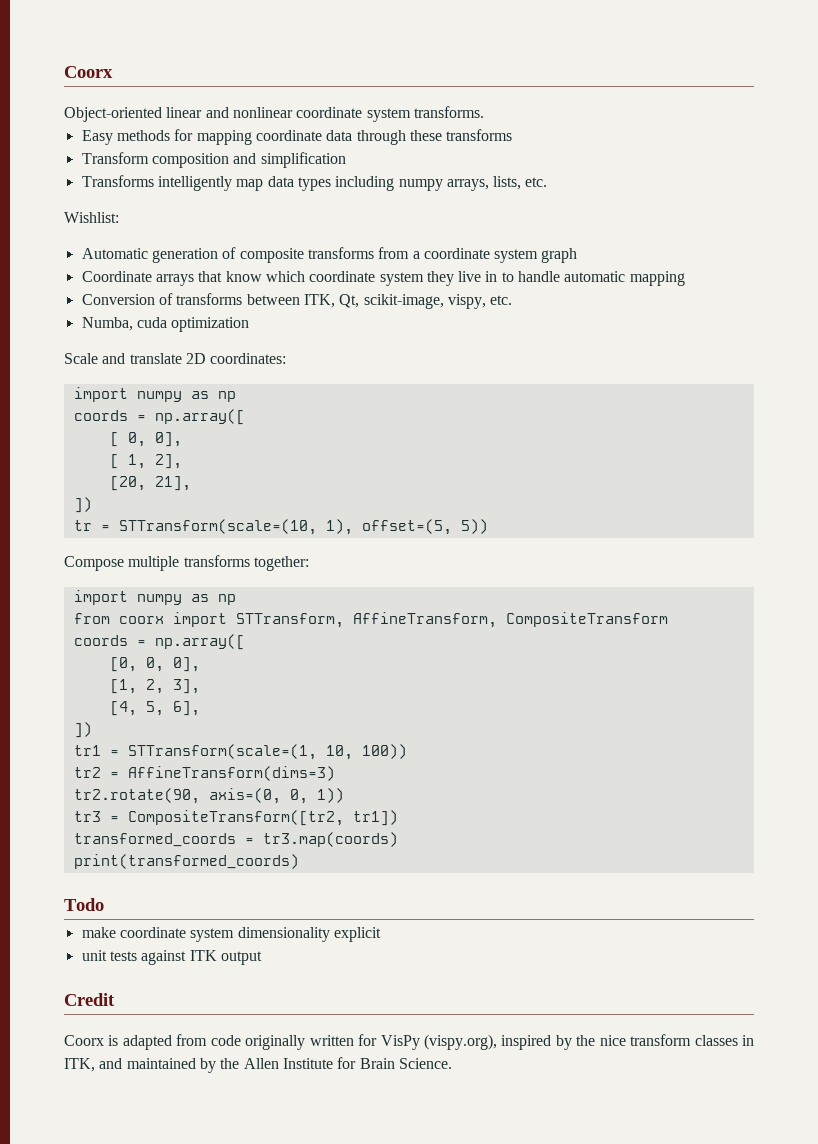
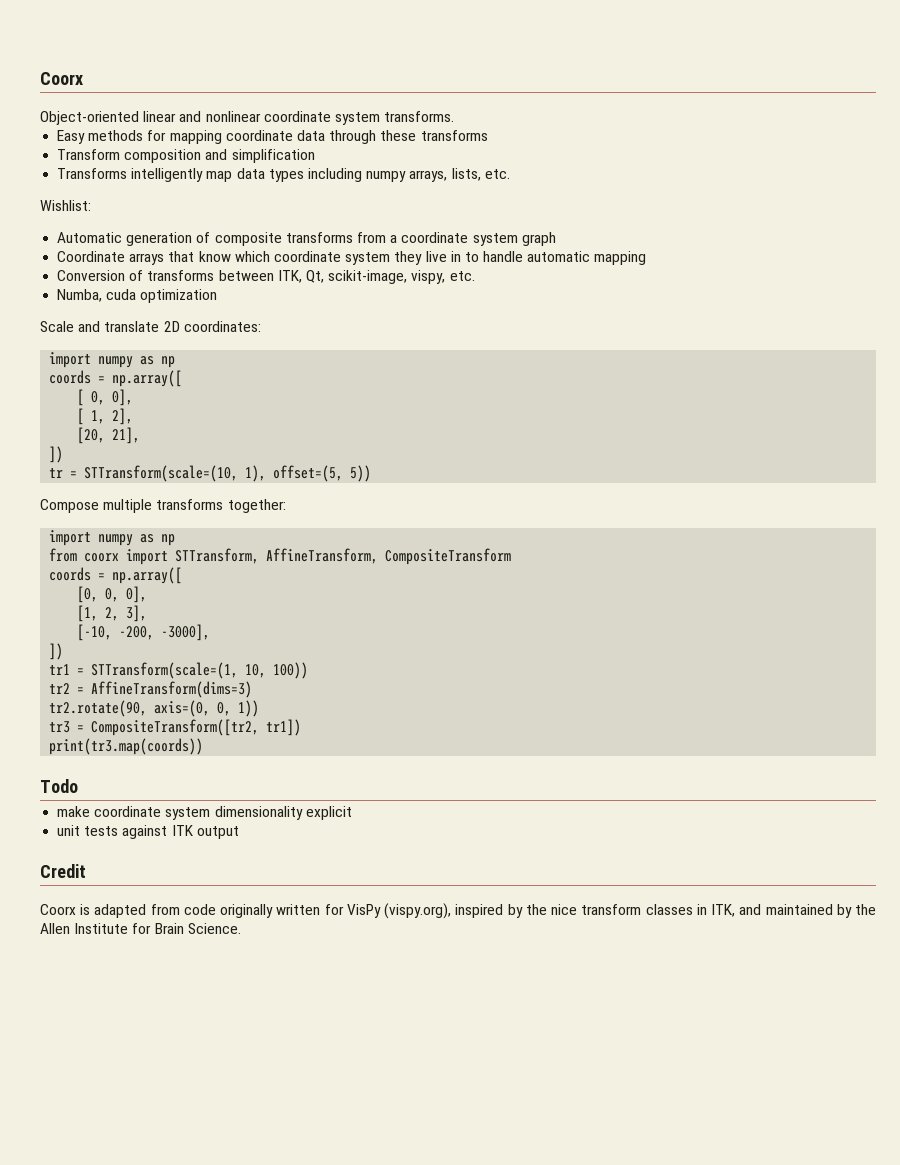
[109,701,200,716] [4, 5, 6], -> [77,624,211,641] [-10, -200, -3000],
[73,832,398,847] [73,854,299,869] transformed_coords = tr3.map(coords) // print(transformed_coords) -> [49,738,204,755] print(tr3.map(coords))

